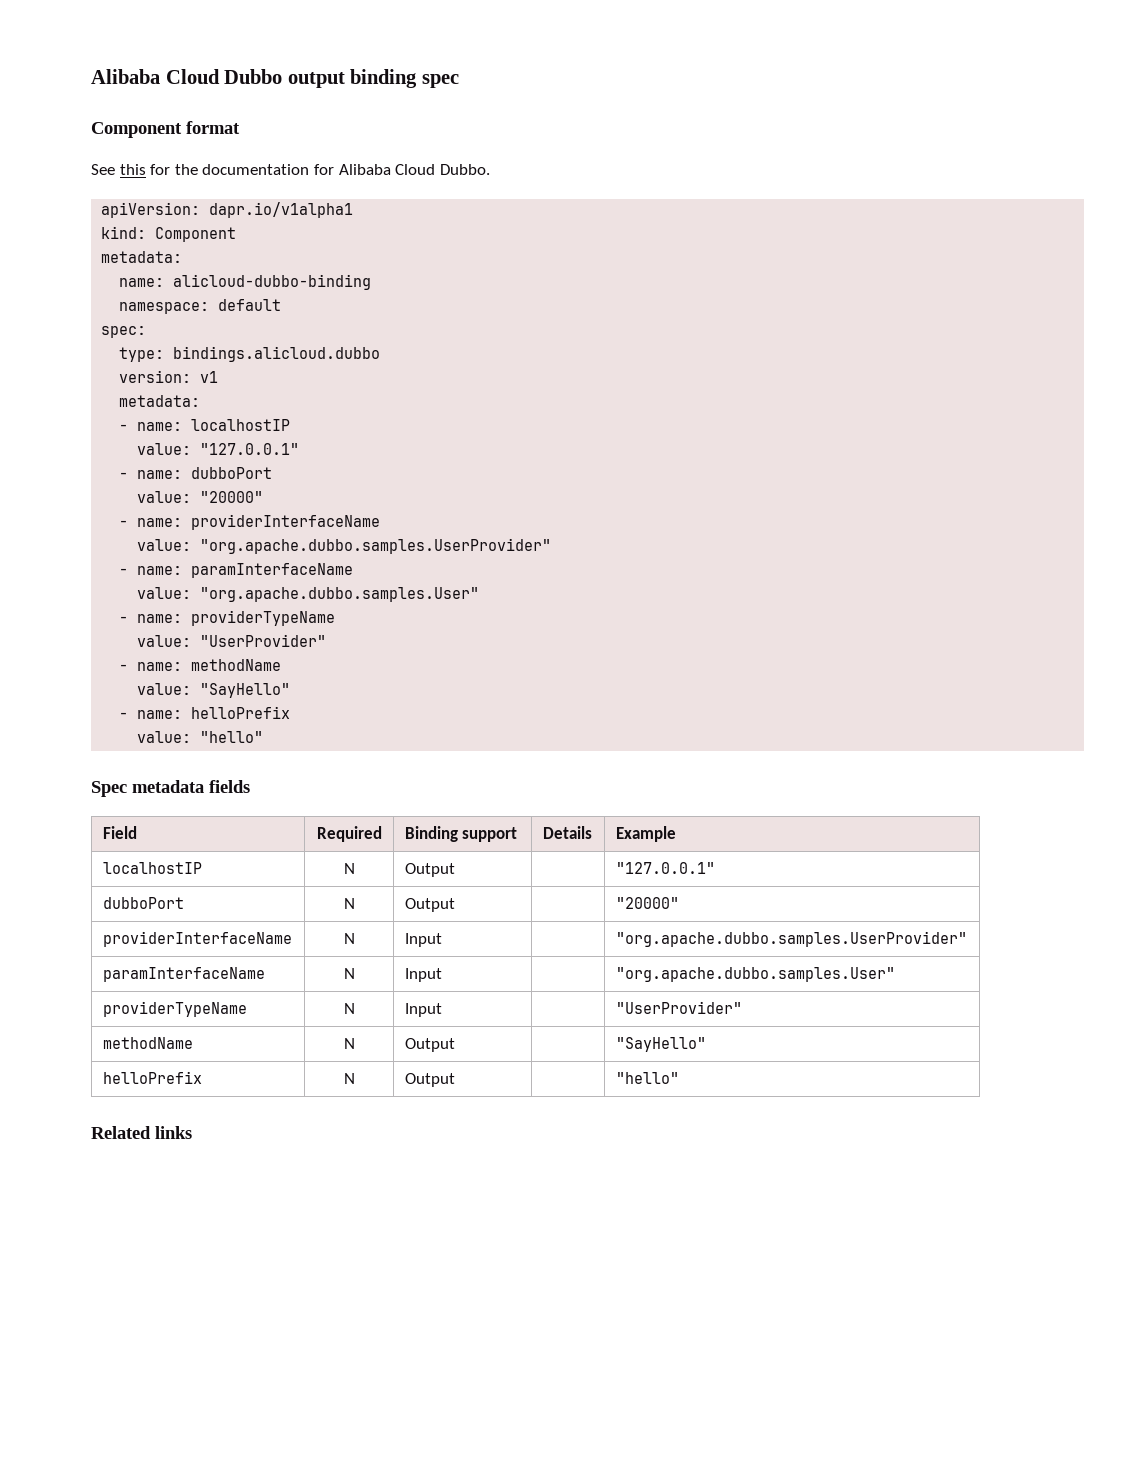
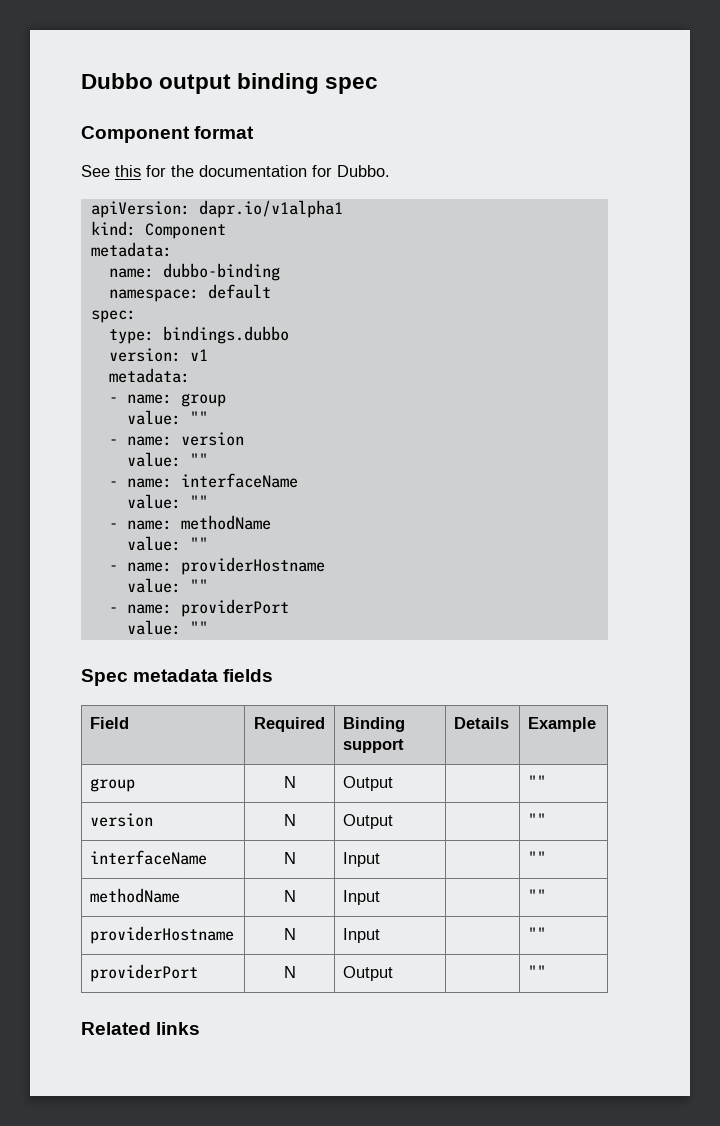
[91,69,220,84] Alibaba Cloud -> (81, 81) none
[338,164,436,175] Alibaba Cloud -> (332, 171) none
[173,274,372,290] alicloud-dubbo-binding -> [162,263,280,281] dubbo-binding
[173,346,381,362] bindings.alicloud.dubbo -> [162,326,289,344] bindings.dubbo
[191,419,291,431] [137,443,300,455] [119,467,273,479] [137,491,264,503] [119,514,381,530] [137,538,552,554] [119,563,354,578] [137,587,480,602] [119,610,336,626] [137,634,327,647] localhostIP // value: "127.0.0.1" // - name: dubboPort // value: "20000" // - name: providerInterfaceName // value: "org.apache.dubbo.samples.UserProvider" // - name: paramInterfaceName // value: "org.apache.dubbo.samples.User" // - name: providerTypeName // value: "UserProvider" -> [180,393,226,407] [126,410,208,425] [108,432,244,446] [126,452,208,467] [108,473,298,488] [126,494,208,509] group // value: "" // - name: version // value: "" // - name: interfaceName // value: ""
[200,683,291,698] [119,706,291,719] [137,731,264,743] "SayHello" // - name: helloPrefix // value: "hello" -> [189,537,208,550] [108,557,325,575] [126,578,208,593] [108,599,289,617] [126,620,208,635] "" // - name: providerHostname // value: "" // - name: providerPort // value: ""
[102,862,202,874] [343,863,355,874] [404,863,455,877] [615,862,715,874] [102,897,184,909] [343,898,355,909] [404,898,455,912] [615,897,679,909] [102,931,292,947] [343,933,355,944] [404,933,442,947] [615,931,967,947] [102,967,265,982] [343,968,355,979] [404,968,442,982] [615,967,895,982] [102,1001,247,1017] [343,1003,355,1014] [404,1003,442,1017] [615,1001,742,1014] [102,1037,193,1049] [343,1038,355,1049] [404,1038,455,1052] [615,1037,706,1052] [102,1071,202,1084] [343,1073,355,1084] [404,1073,455,1087] [615,1072,679,1084] localhostIP | N | Output | | "127.0.0.1" // dubboPort | N | Output | | "20000" // providerInterfaceName | N | Input | | "org.apache.dubbo.samples.UserProvider" // paramInterfaceName | N | Input | | "org.apache.dubbo.samples.User" // providerTypeName | N | Input | | "UserProvider" // methodName | N | Output | | "SayHello" // helloPrefix | N | Output | | "hello" -> [90,778,136,792] [283,776,296,788] [343,776,394,791] [528,775,547,788] [90,813,154,827] [283,814,296,826] [343,814,394,829] [528,813,547,826] [90,850,208,865] [283,852,296,864] [343,852,381,867] [528,851,547,864] [90,888,181,903] [283,890,296,902] [343,890,381,905] [528,889,547,902] [90,926,235,944] [283,928,296,940] [343,928,381,943] [528,927,547,940] [90,964,199,982] [283,966,296,978] [343,966,394,981] [528,965,547,978] group | N | Output | | "" // version | N | Output | | "" // interfaceName | N | Input | | "" // methodName | N | Input | | "" // providerHostname | N | Input | | "" // providerPort | N | Output | | ""

